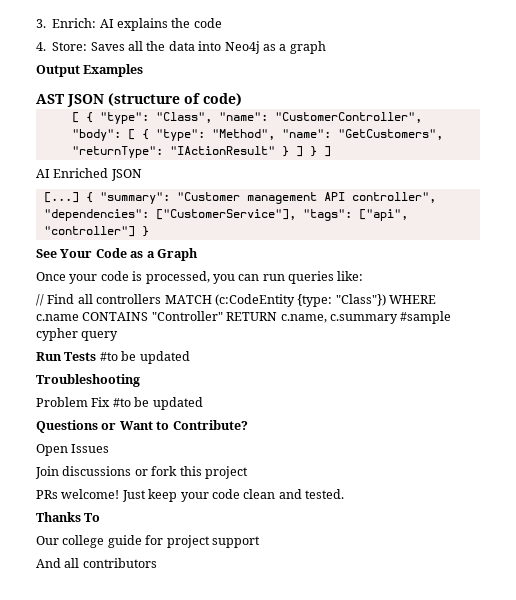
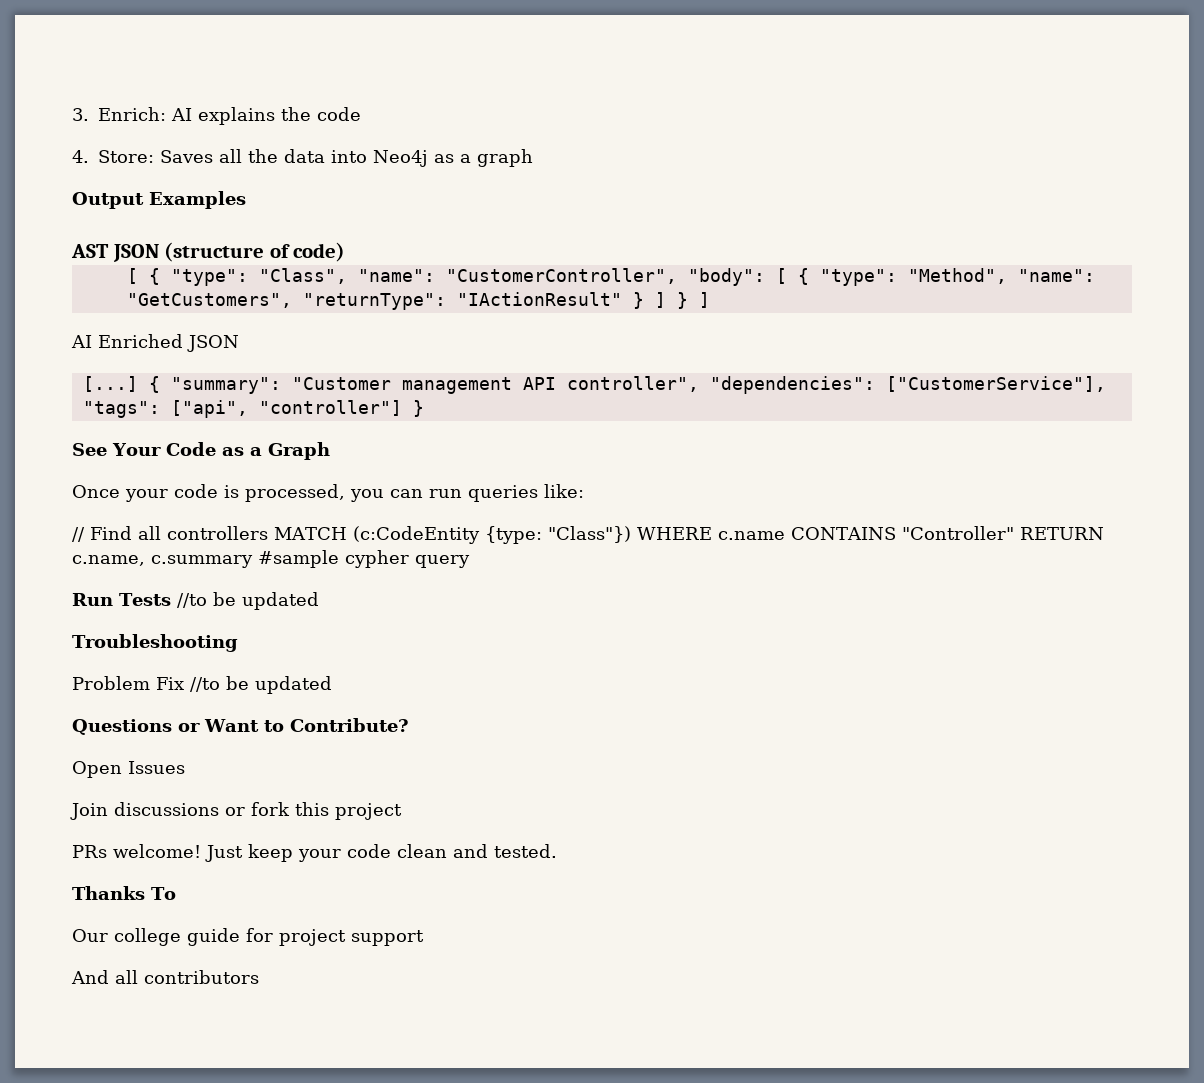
[99,352,118,361] #to -> [176,593,207,608] //to
[112,398,131,407] #to -> [190,677,220,692] //to

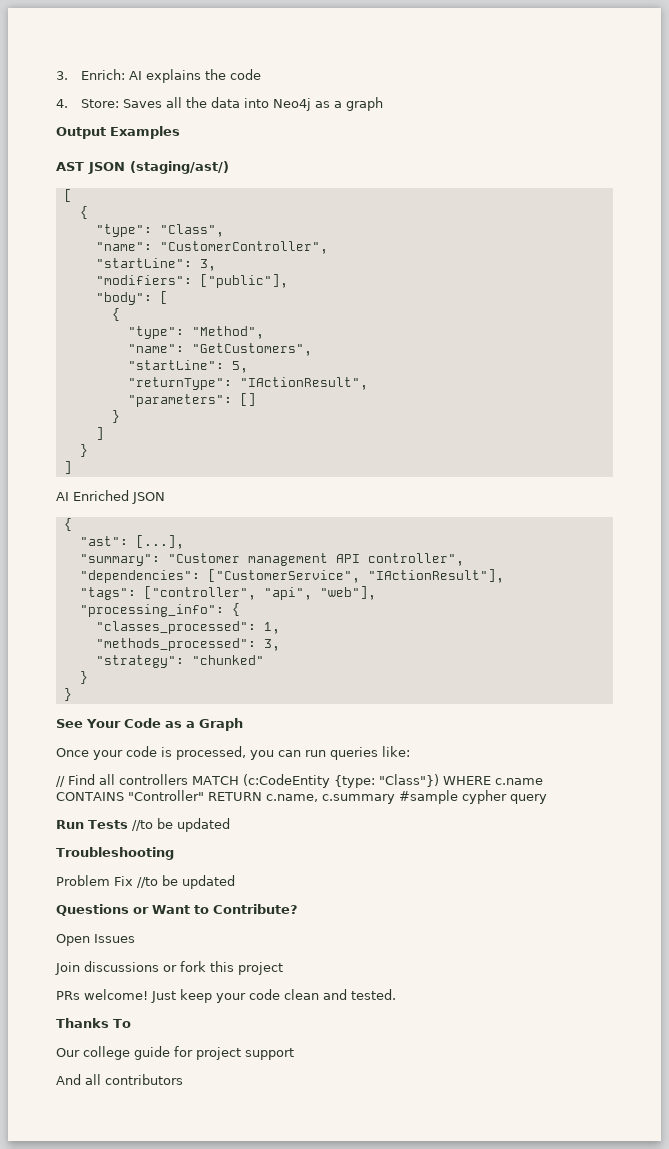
[164,242,346,262] [126,268,160,285] (structure of code) // [ { -> [130,161,229,174] [63,189,72,202] [79,206,88,219] (staging/ast/) // [ // { //
(347, 276) none -> (224, 230) //
(677, 276) none -> [95,258,216,271] [95,274,288,288] // "startLine": 3, // "modifiers": ["public"], //
[797,268,809,285] { -> [111,308,120,321] // { //
(1007, 276) none -> (264, 332) //
[302,292,688,310] "returnType": "IActionResult" } ] } -> [127,360,248,373] [127,377,368,390] [127,393,256,407] [111,410,120,423] [95,427,104,440] [79,444,88,457] // "startLine": 5, // "returnType": "IActionResult", // "parameters": [] // } // ] // } //
[82,376,160,393] [...] { -> [63,518,72,531] [79,535,184,549] { // "ast": [...], //
[709,376,1106,394] [82,400,402,418] "dependencies": ["CustomerService"], "tags": ["api", "controller"] -> [79,569,504,583] [79,586,376,600] [79,603,240,617] [95,621,280,634] [95,638,280,651] [95,655,264,668] [79,671,88,684] // "dependencies": ["CustomerService", "IActionResult"], // "tags": ["controller", "api", "web"], // "processing_info": { // "classes_processed": 1, // "methods_processed": 3, // "strategy": "chunked" // } //

